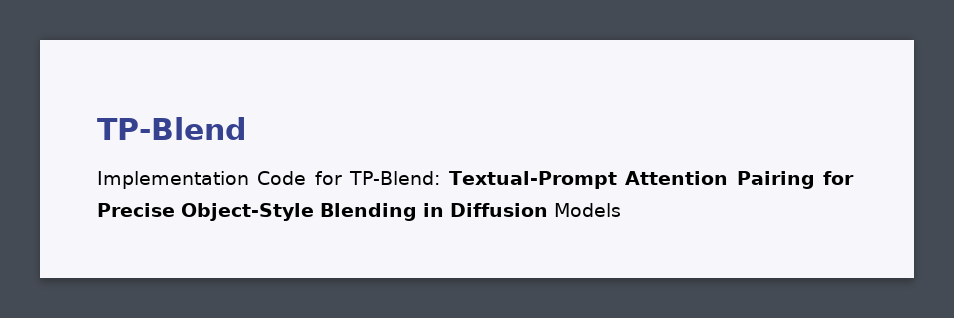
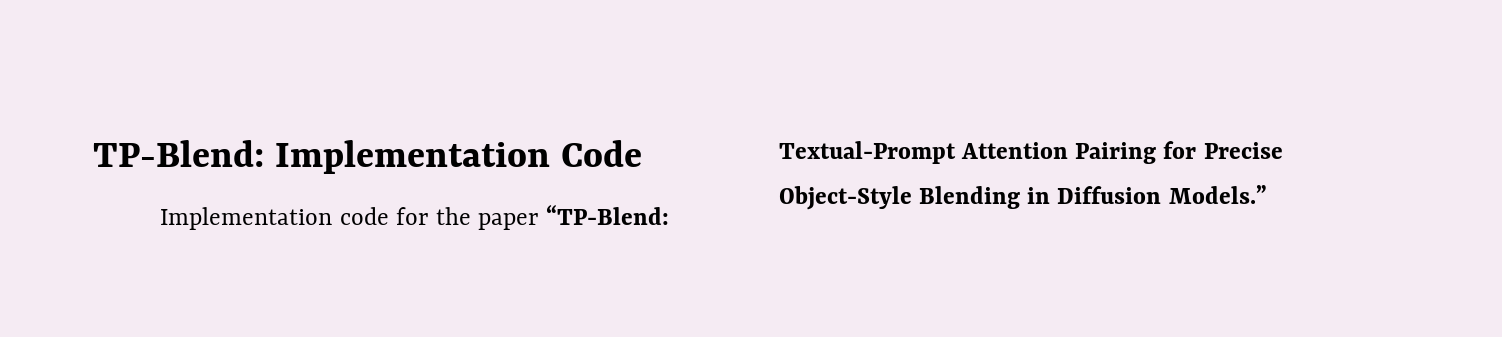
[97,117,246,140] [97,171,441,189] TP-Blend // Implementation Code for TP-Blend: -> [93,140,643,174] [160,205,670,230] TP-Blend: Implementation Code // Implementation code for the paper “TP-Blend:
[554,203,621,217] Models -> [1168,185,1267,204] Models.”

